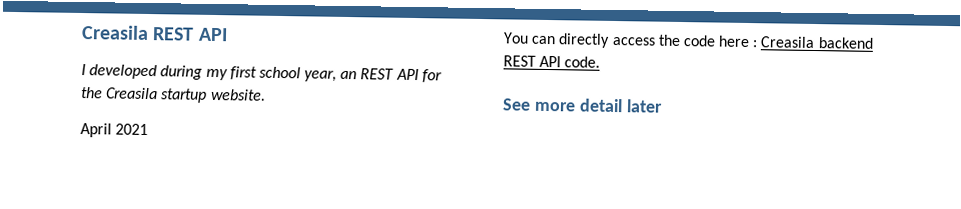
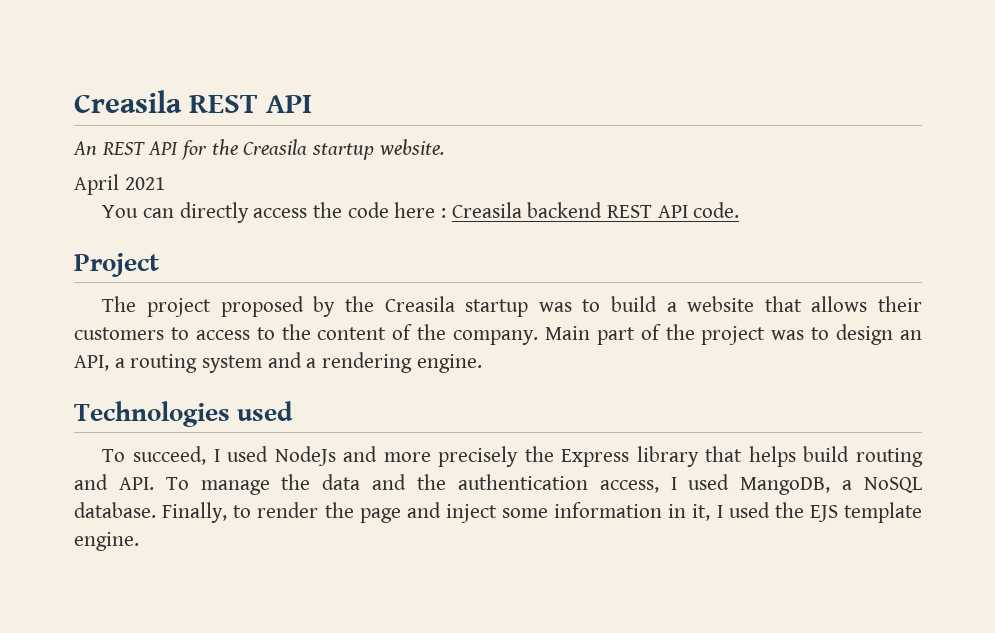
[81,64,358,82] I developed during my first school year, an -> [73,141,97,155] An
[502,98,663,113] See more detail later -> [74,253,159,277] [102,296,922,317] [74,324,922,345] [74,352,482,373] [74,401,294,427] [102,446,923,467] [74,474,923,495] [74,502,922,523] [74,532,139,551] Project // The project proposed by the Creasila startup was to build a website that allows their customers to access to the content of the company. Main part of the project was to design an API, a routing system and a rendering engine. // Technologies used // To succeed, I used NodeJs and more precisely the Express library that helps build routing and API. To manage the data and the authentication access, I used MangoDB, a NoSQL database. Finally, to render the page and inject some information in it, I used the EJS template engine.

